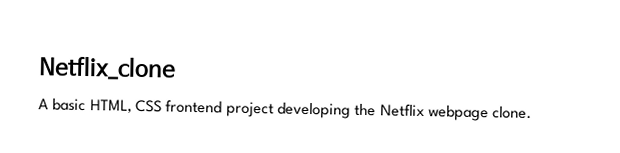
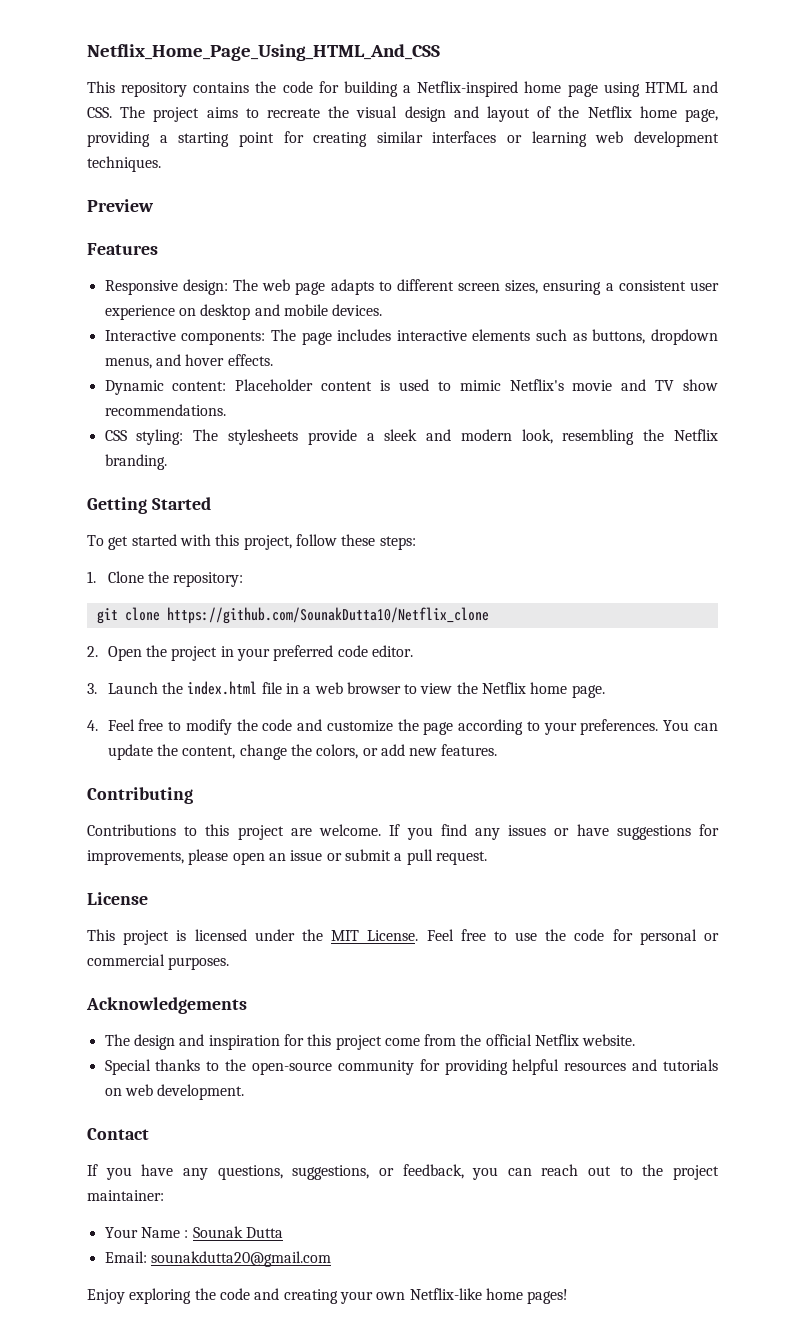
[38,55,176,81] [38,98,533,122] Netflix_clone // A basic HTML, CSS frontend project developing the Netflix webpage clone. -> [87,44,440,61] [87,81,718,97] [87,106,718,122] [87,131,719,147] [87,156,161,172] [87,199,154,212] [87,243,158,255] [104,279,720,295] [104,304,383,320] [104,329,718,345] [104,354,273,369] [104,379,719,395] [104,404,226,416] [104,429,718,445] [104,454,167,470] [87,497,211,514] [87,534,416,550] [87,571,244,587] [96,607,489,624] [87,645,413,661] [87,681,605,698] [87,719,718,735] [107,744,498,760] [87,787,193,804] [87,824,719,840] [87,849,487,865] [87,892,148,905] [87,929,719,945] [87,954,230,970] [86,997,247,1014] [104,1034,636,1050] [104,1059,719,1075] [104,1084,245,1100] [87,1128,149,1140] [87,1164,719,1180] [87,1190,164,1201] [104,1226,283,1238] [104,1251,331,1267] [87,1288,569,1304] Netflix_Home_Page_Using_HTML_And_CSS // This repository contains the code for building a Netflix-inspired home page using HTML and CSS. The project aims to recreate the visual design and layout of the Netflix home page, providing a starting point for creating similar interfaces or learning web development techniques. // Preview // Features // Responsive design: The web page adapts to different screen sizes, ensuring a consistent user experience on desktop and mobile devices. // Interactive components: The page includes interactive elements such as buttons, dropdown menus, and hover effects. // Dynamic content: Placeholder content is used to mimic Netflix's movie and TV show recommendations. // CSS styling: The stylesheets provide a sleek and modern look, resembling the Netflix branding. // Getting Started // To get started with this project, follow these steps: // 1. Clone the repository: // git clone https://github.com/SounakDutta10/Netflix_clone // 2. Open the project in your preferred code editor. // 3. Launch the index.html file in a web browser to view the Netflix home page. // 4. Feel free to modify the code and customize the page according to your preferences. You can update the content, change the colors, or add new features. // Contributing // Contributions to this project are welcome. If you find any issues or have suggestions for improvements, please open an issue or submit a pull request. // License // This project is licensed under the MIT License. Feel free to use the code for personal or commercial purposes. // Acknowledgements // The design and inspiration for this project come from the official Netflix website. // Special thanks to the open-source community for providing helpful resources and tutorials on web development. // Contact // If you have any questions, suggestions, or feedback, you can reach out to the project maintainer: // Your Name : Sounak Dutta // Email: sounakdutta20@gmail.com // Enjoy exploring the code and creating your own Netflix-like home pages!

